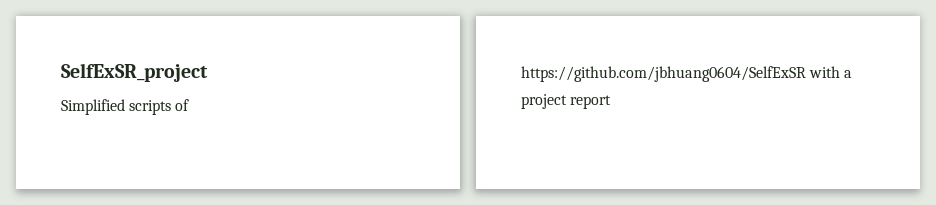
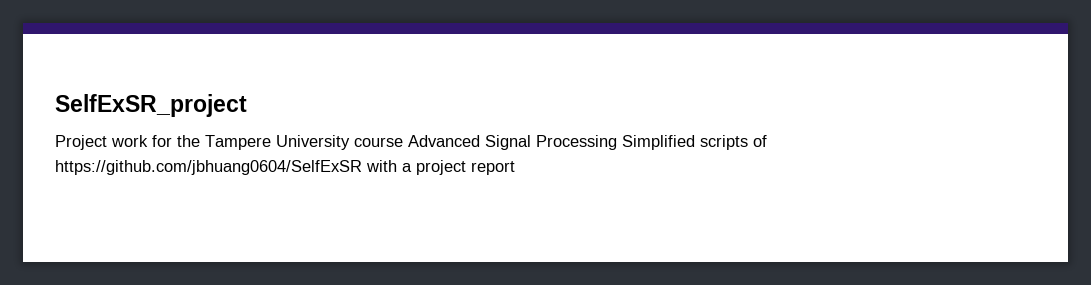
(208, 72) none -> [55,135,617,150] Project work for the Tampere University course Advanced Signal Processing

